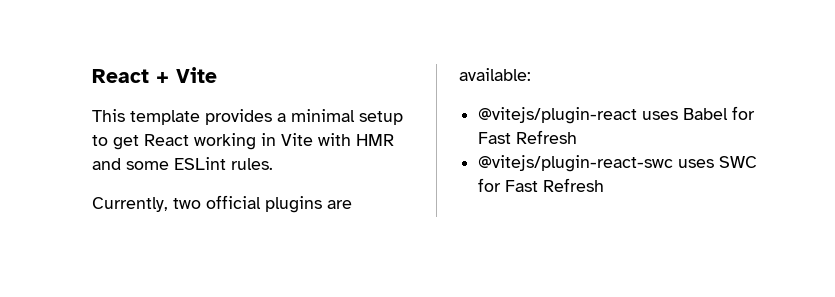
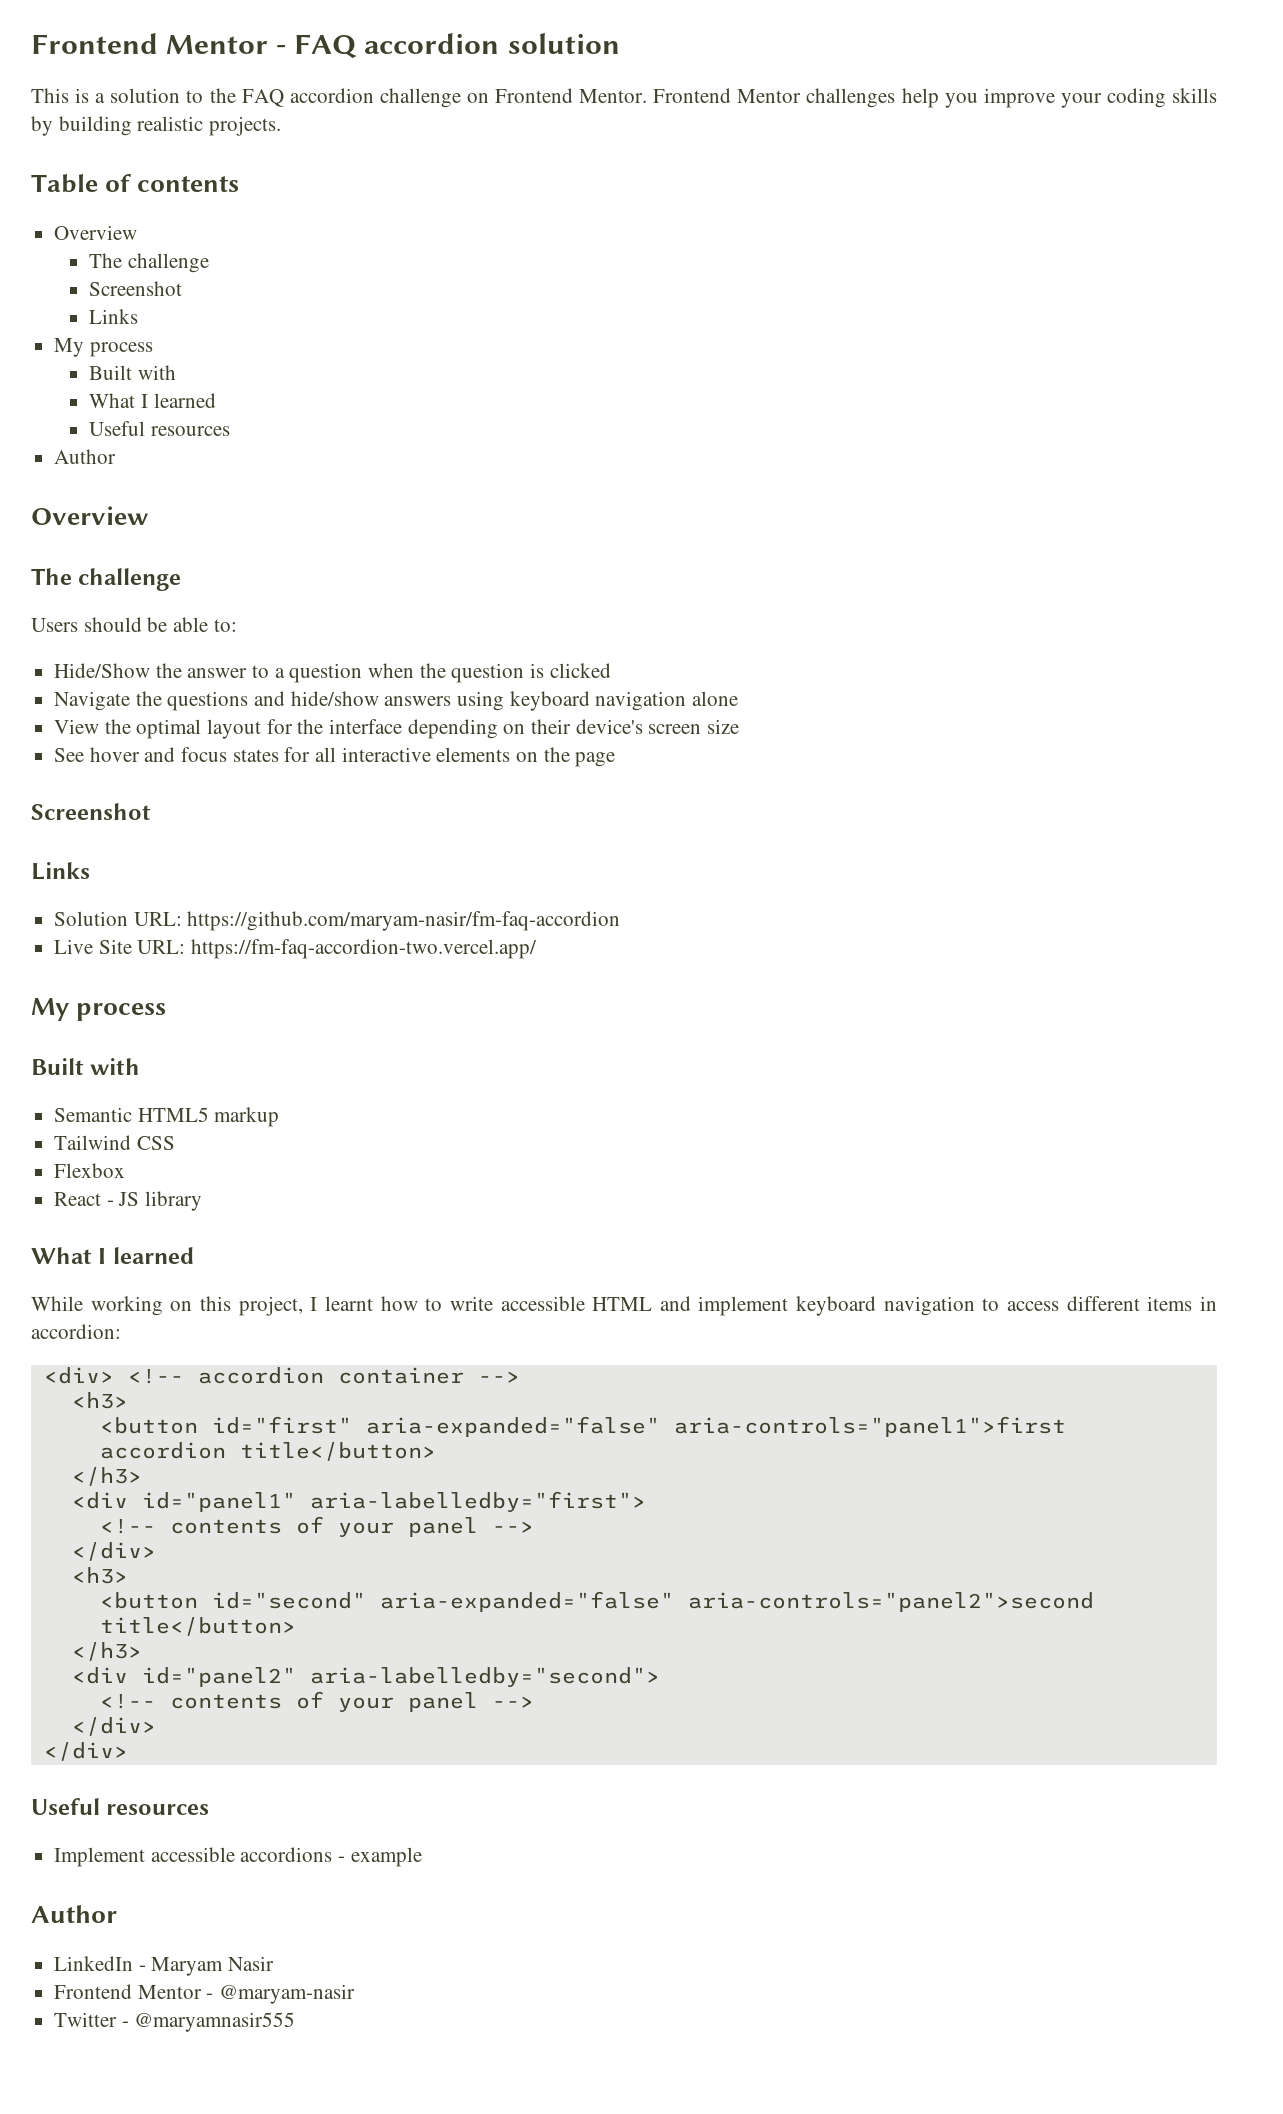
[92,67,217,83] [92,109,403,125] [92,133,394,150] [92,157,273,170] [92,195,352,213] [459,68,531,81] [478,106,756,124] [478,130,578,144] [478,155,758,172] [478,178,605,192] React + Vite // This template provides a minimal setup to get React working in Vite with HMR and some ESLint rules. // Currently, two official plugins are available: // @vitejs/plugin-react uses Babel for Fast Refresh // @vitejs/plugin-react-swc uses SWC for Fast Refresh -> [31,33,620,59] [31,88,1217,108] [31,116,282,136] [31,174,240,193] [54,225,138,240] [89,253,209,273] [89,281,183,296] [89,309,139,324] [54,338,153,357] [89,365,176,380] [89,393,216,408] [89,421,230,436] [54,449,117,464] [31,506,149,525] [31,568,182,591] [31,617,237,632] [54,663,611,683] [54,691,739,711] [54,719,740,739] [54,747,616,767] [31,803,151,820] [31,862,90,880] [54,911,621,931] [54,939,538,959] [31,998,167,1021] [31,1058,141,1075] [54,1107,280,1127] [54,1135,175,1150] [54,1163,126,1178] [54,1191,203,1211] [31,1247,194,1264] [31,1296,1217,1316] [31,1324,121,1339] [43,1367,520,1384] [71,1392,128,1409] [99,1416,1066,1437] [99,1442,436,1461] [71,1467,142,1486] [71,1491,646,1512] [99,1516,534,1537] [71,1542,156,1561] [71,1567,128,1584] [99,1591,1094,1612] [99,1617,296,1636] [71,1642,142,1661] [71,1667,660,1687] [99,1691,534,1712] [71,1717,156,1736] [43,1742,128,1761] [31,1798,210,1815] [54,1847,422,1867] [31,1905,117,1923] [54,1956,275,1976] [54,1984,356,2004] [54,2012,296,2032] Frontend Mentor - FAQ accordion solution // This is a solution to the FAQ accordion challenge on Frontend Mentor. Frontend Mentor challenges help you improve your coding skills by building realistic projects. // Table of contents // Overview // The challenge // Screenshot // Links // My process // Built with // What I learned // Useful resources // Author // Overview // The challenge // Users should be able to: // Hide/Show the answer to a question when the question is clicked // Navigate the questions and hide/show answers using keyboard navigation alone // View the optimal layout for the interface depending on their device's screen size // See hover and focus states for all interactive elements on the page // Screenshot // Links // Solution URL: https://github.com/maryam-nasir/fm-faq-accordion // Live Site URL: https://fm-faq-accordion-two.vercel.app/ // My process // Built with // Semantic HTML5 markup // Tailwind CSS // Flexbox // React - JS library // What I learned // While working on this project, I learnt how to write accessible HTML and implement keyboard navigation to access different items in accordion: // <div> <!-- accordion container --> // <h3> // <button id="first" aria-expanded="false" aria-controls="panel1">first accordion title</button> // </h3> // <div id="panel1" aria-labelledby="first"> // <!-- contents of your panel --> // </div> // <h3> // <button id="second" aria-expanded="false" aria-controls="panel2">second title</button> // </h3> // <div id="panel2" aria-labelledby="second"> // <!-- contents of your panel --> // </div> // </div> // Useful resources // Implement accessible accordions - example // Author // LinkedIn - Maryam Nasir // Frontend Mentor - @maryam-nasir // Twitter - @maryamnasir555

